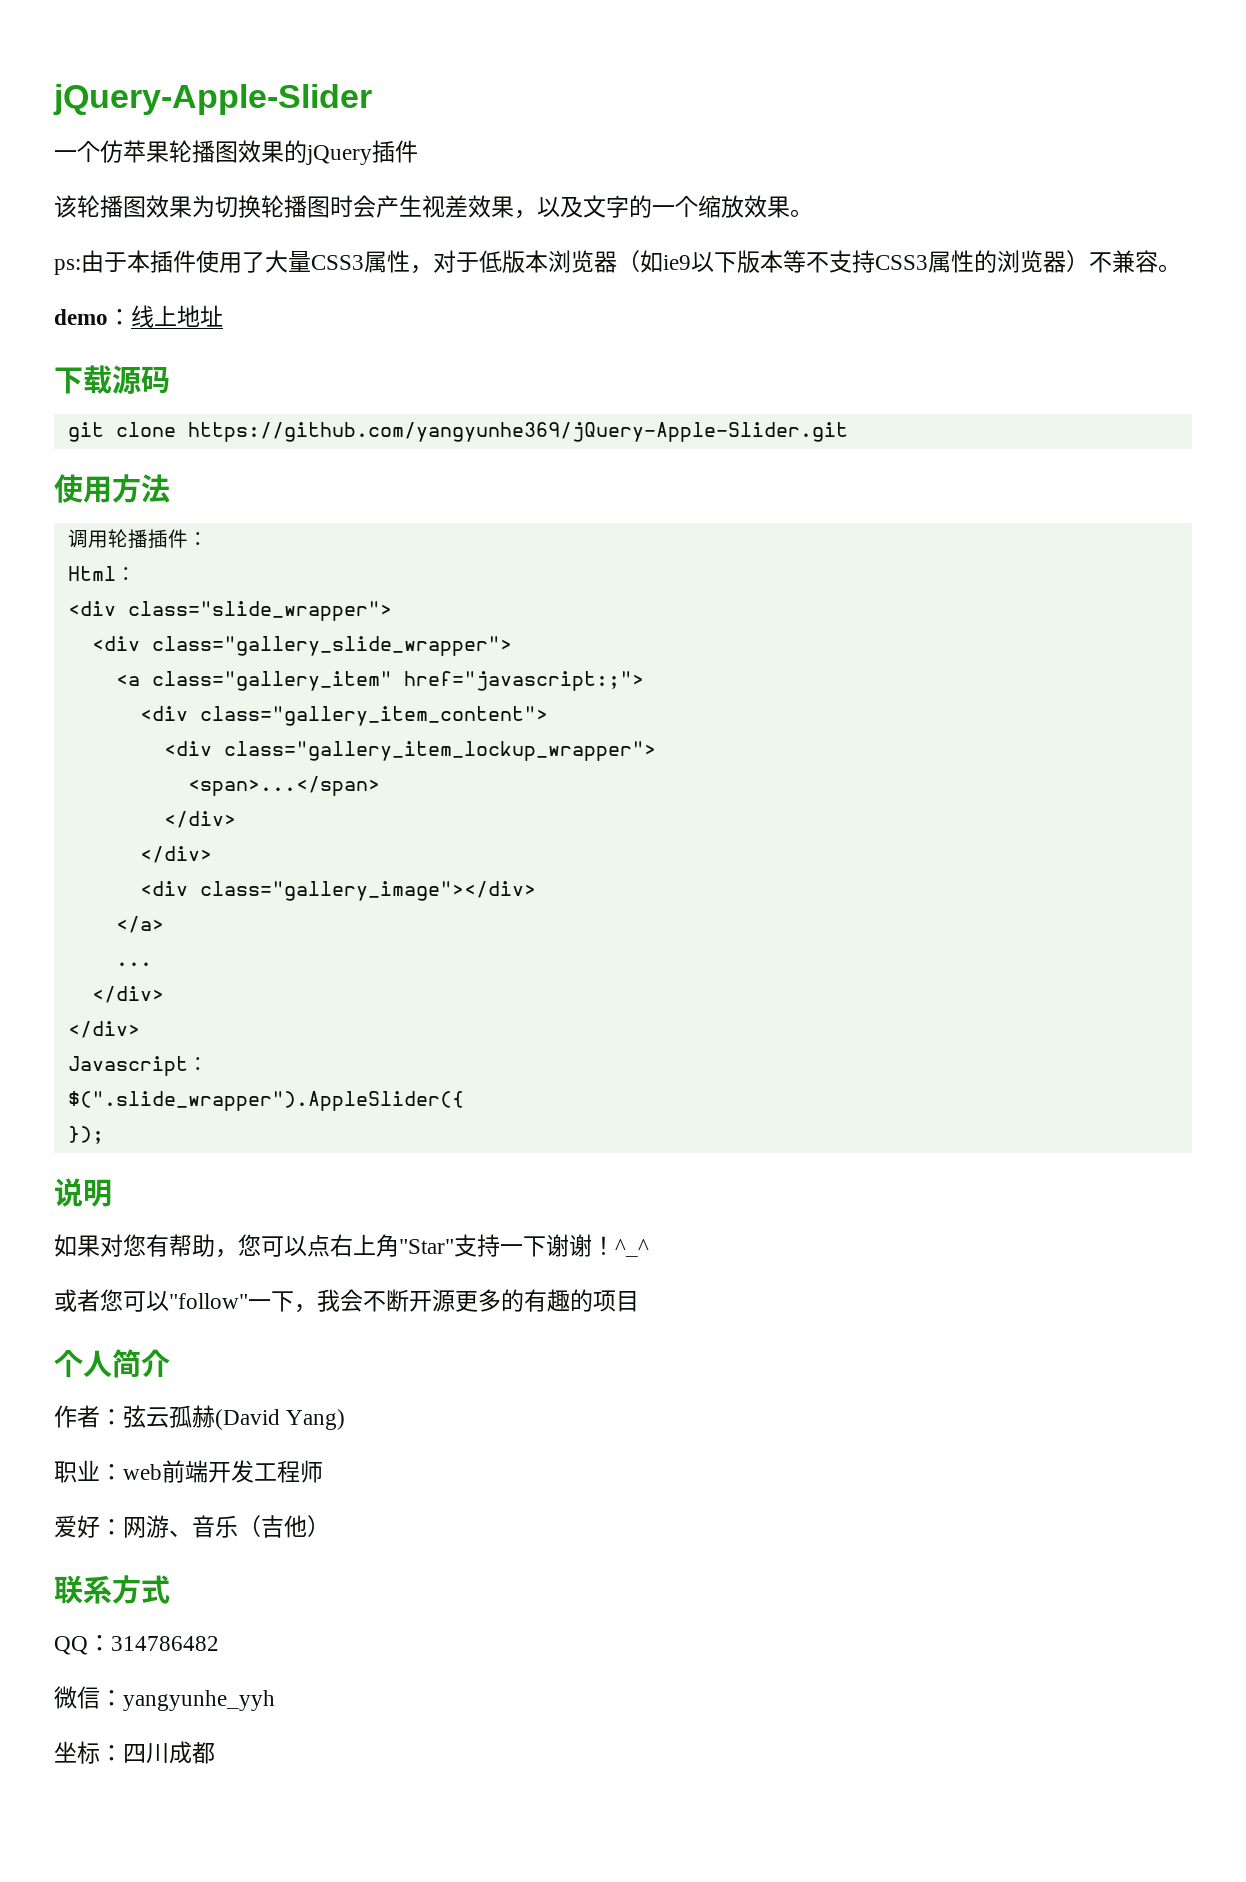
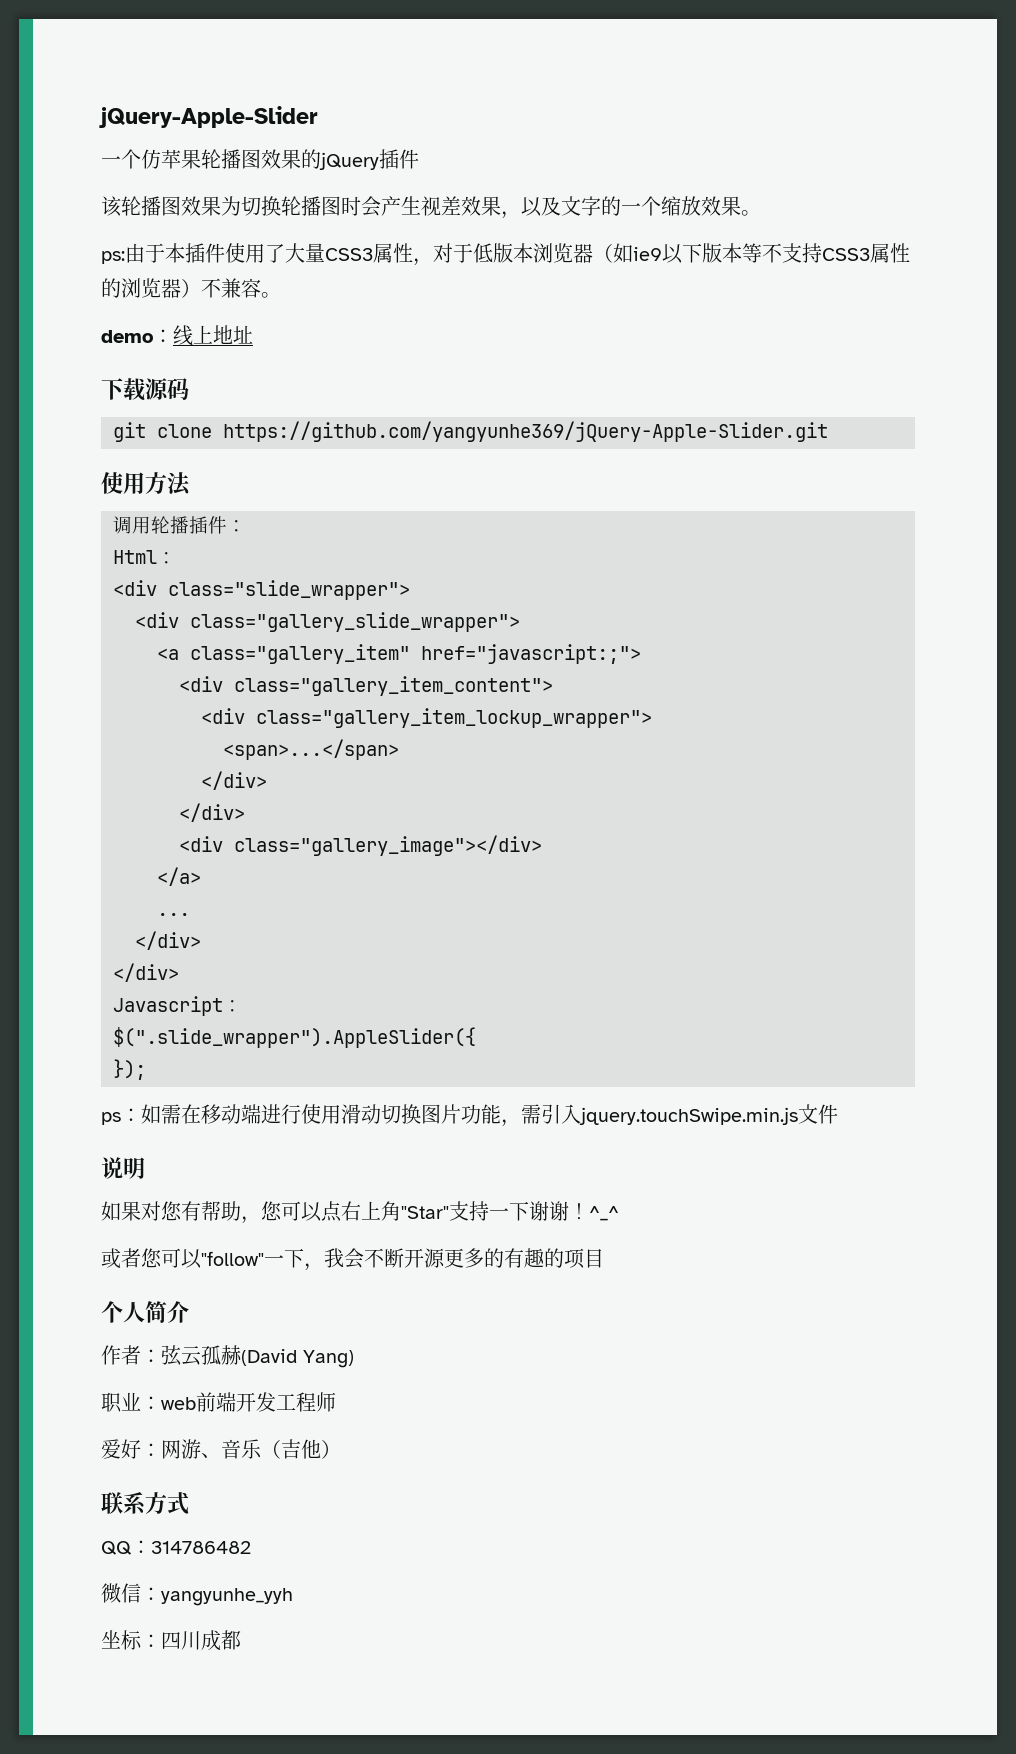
(104, 1135) none -> [101,1104,838,1127] // ps：如需在移动端进行使用滑动切换图片功能，需引入jquery.touchSwipe.min.js文件

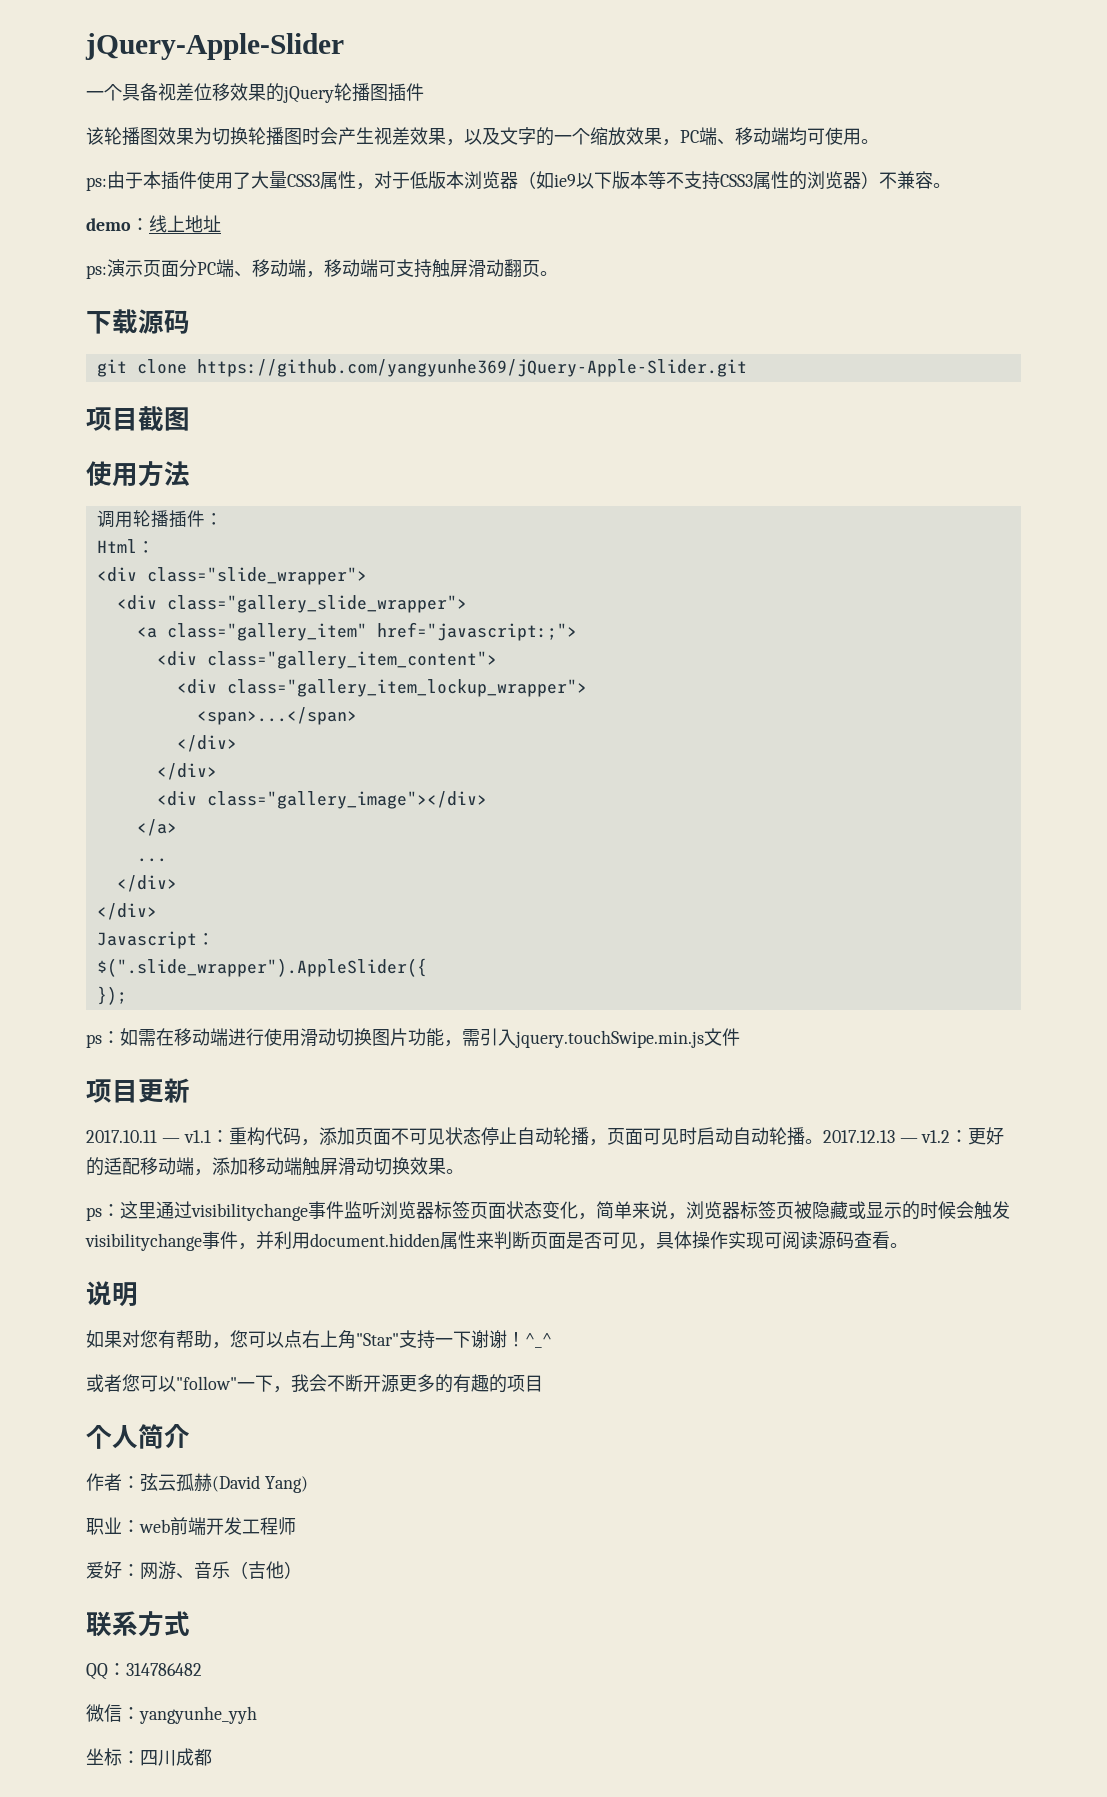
[141,149,261,169] 仿苹果轮播图 -> [122,83,230,101] 具备视差位移
(379, 161) none -> [334,83,388,102] 轮播图
(741, 206) none -> [662,127,861,146] ，PC端、移动端均可使用
(253, 334) none -> [86,259,558,279] // ps:演示页面分PC端、移动端，移动端可支持触屏滑动翻页。
(828, 431) none -> [86,406,190,431] // 项目截图
(838, 1114) none -> [86,1078,190,1103] [86,1127,1005,1146] [86,1157,464,1176] [86,1201,1010,1221] [85,1231,908,1251] // 项目更新 // 2017.10.11 — v1.1：重构代码，添加页面不可见状态停止自动轮播，页面可见时启动自动轮播。2017.12.13 — v1.2：更好的适配移动端，添加移动端触屏滑动切换效果。 // ps：这里通过visibilitychange事件监听浏览器标签页面状态变化，简单来说，浏览器标签页被隐藏或显示的时候会触发visibilitychange事件，并利用document.hidden属性来判断页面是否可见，具体操作实现可阅读源码查看。

